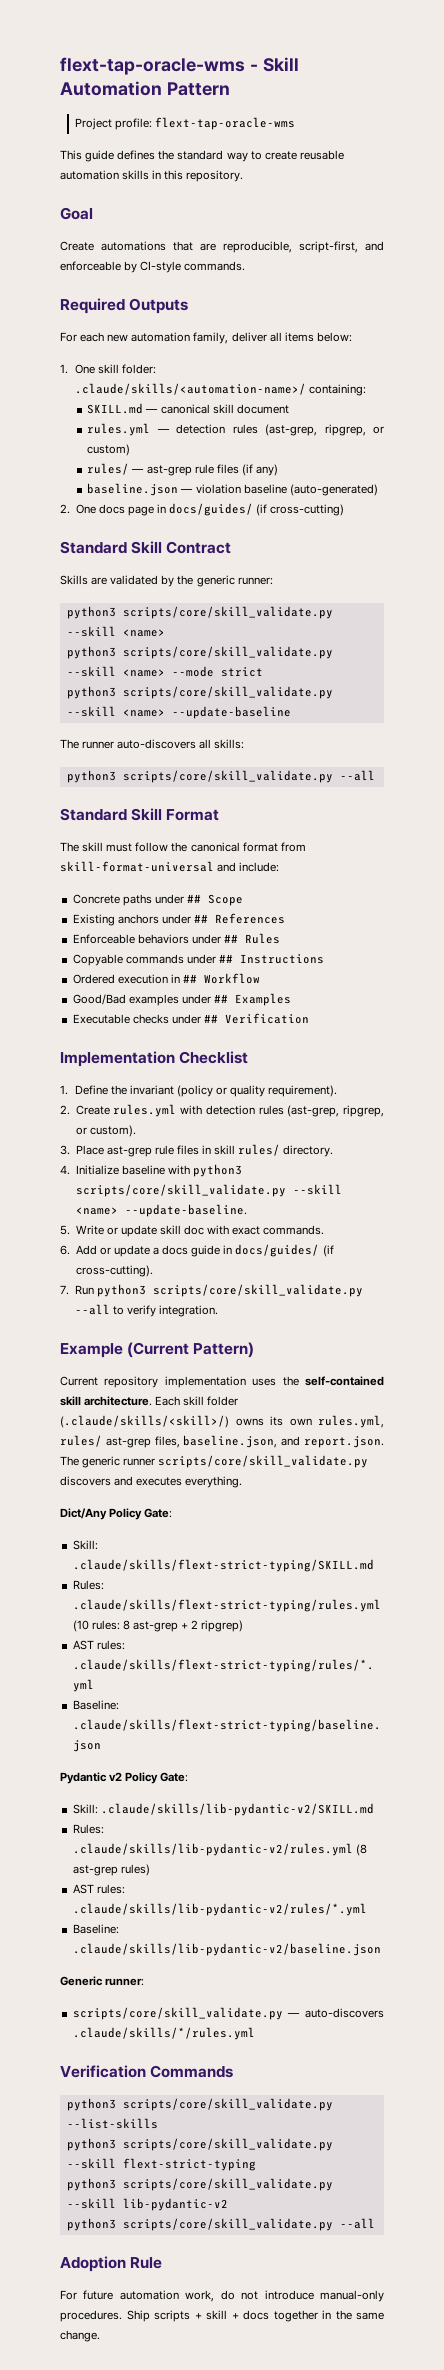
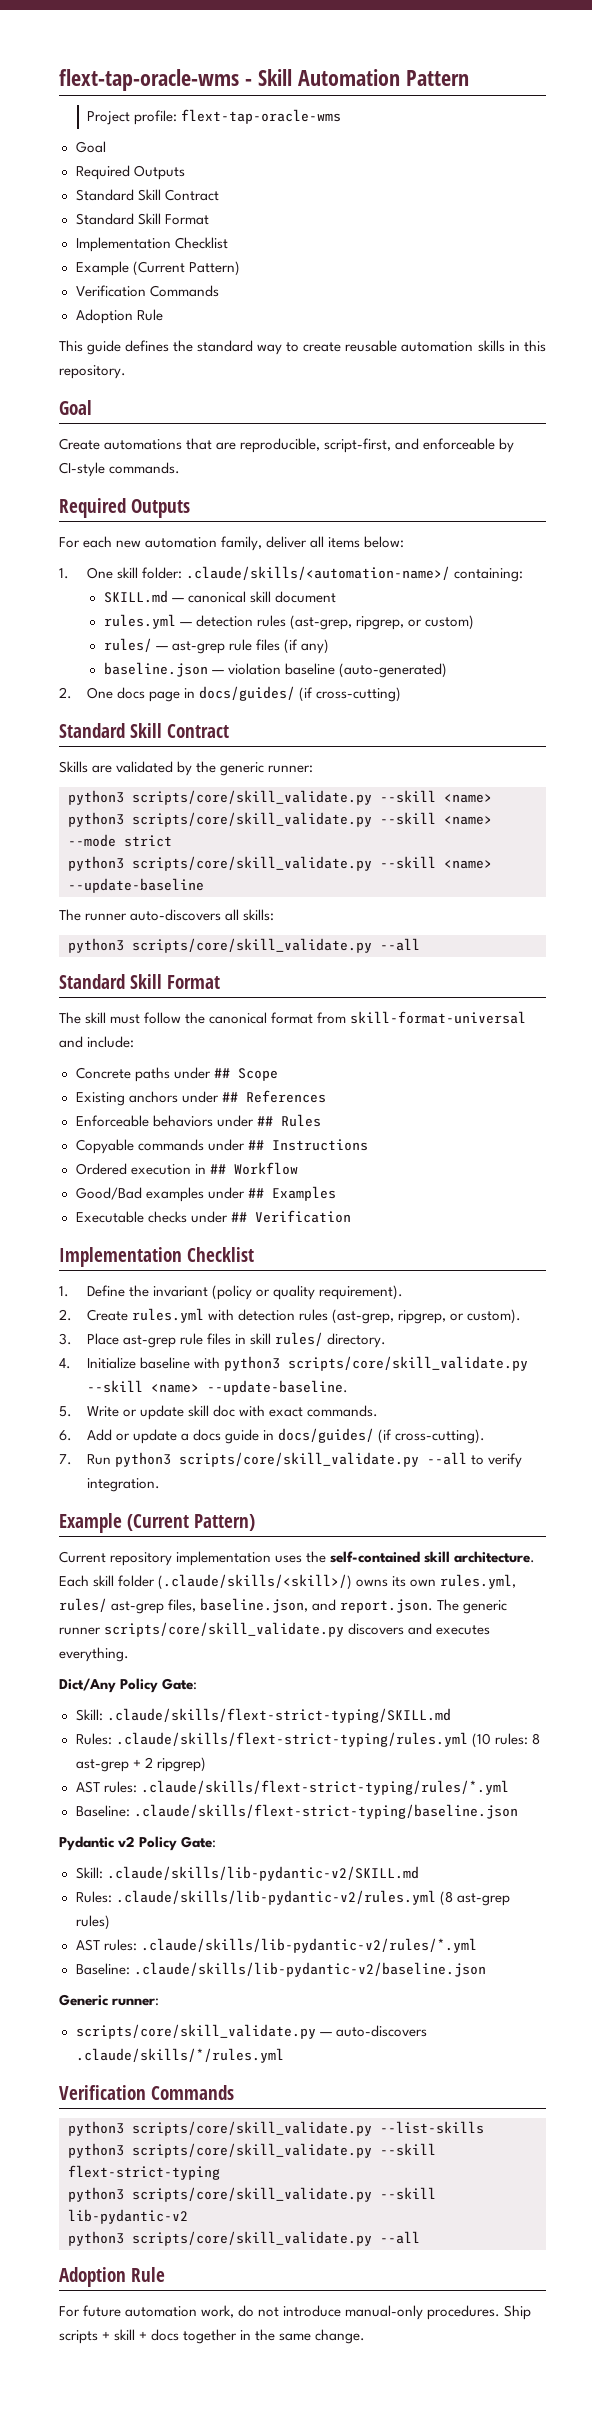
(295, 123) none -> [75,141,106,153] [75,165,185,180] [75,189,219,201] [75,213,209,225] [75,237,228,252] [75,261,240,276] [75,285,219,297] [75,309,163,324] // Goal // Required Outputs // Standard Skill Contract // Standard Skill Format // Implementation Checklist // Example (Current Pattern) // Verification Commands // Adoption Rule

